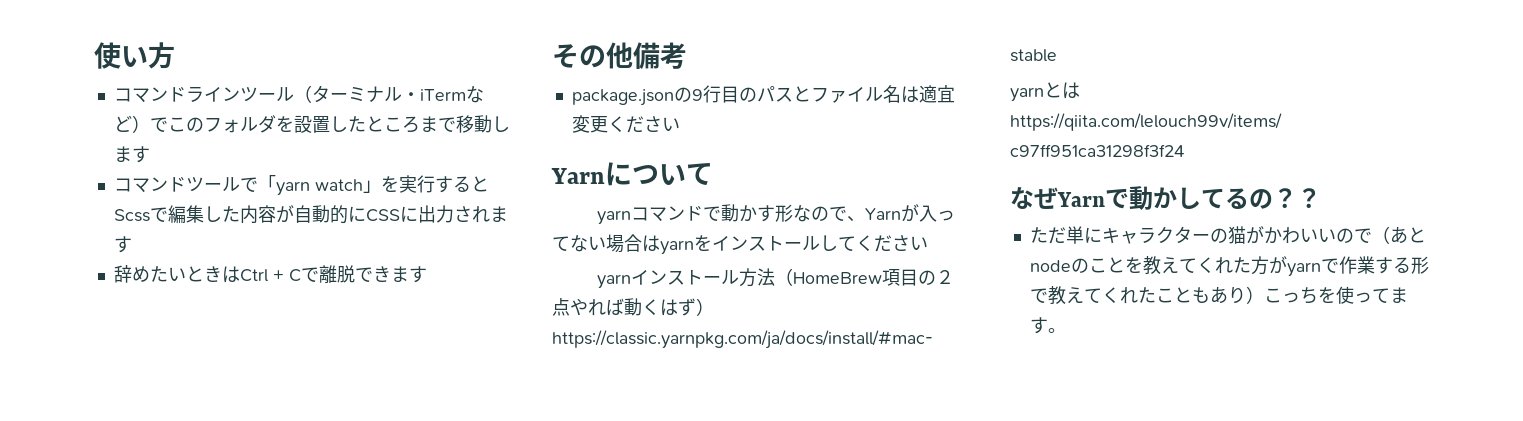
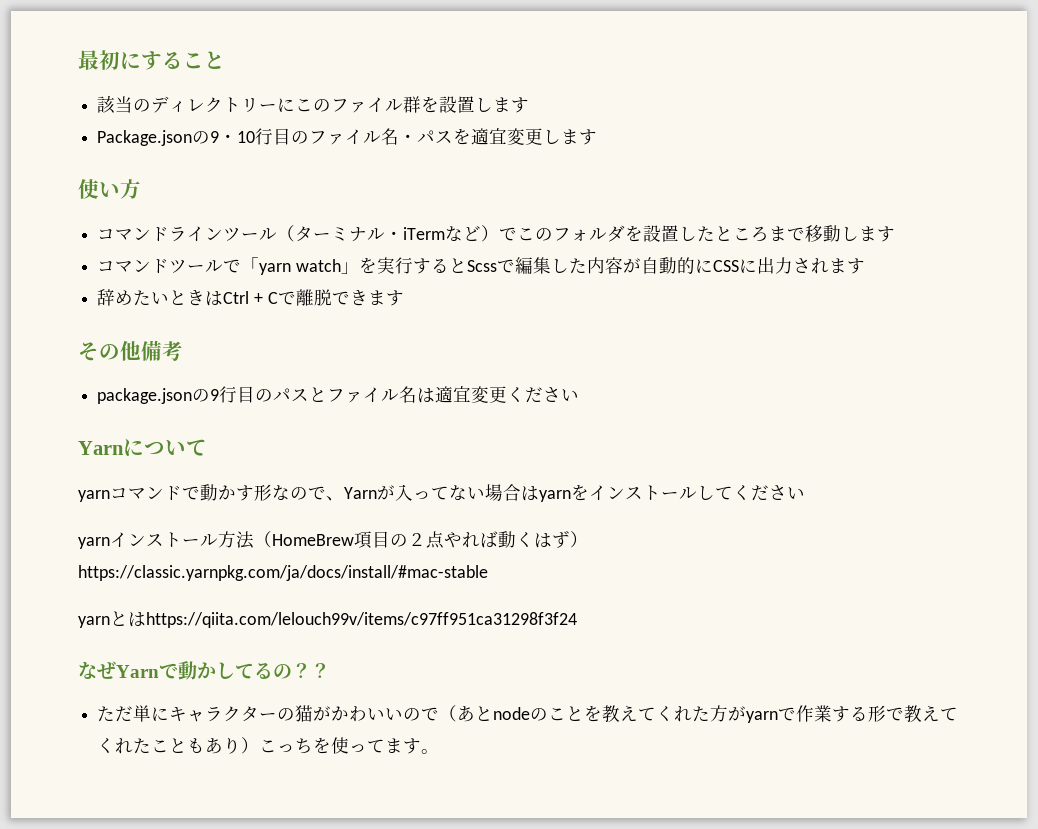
(94, 55) none -> [78,50,225,70] [97,96,530,114] [97,128,598,146] 最初にすること // 該当のディレクトリーにこのファイル群を設置します // Package.jsonの9・10行目のファイル名・パスを適宜変更します //

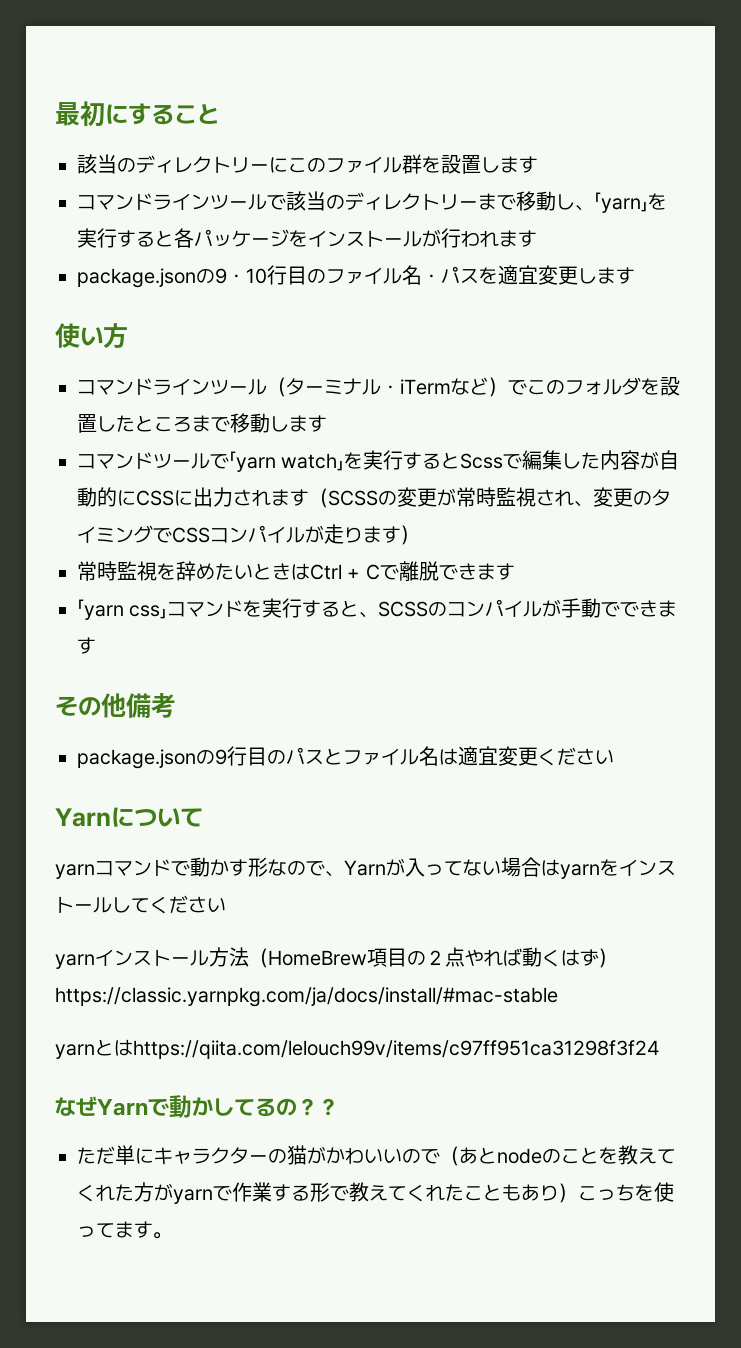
[97,130,193,146] Package.json -> [77,191,667,213] [77,228,537,248] [77,268,196,288] コマンドラインツールで該当のディレクトリーまで移動し、「yarn」を実行すると各パッケージをインストールが行われます // package.json
(865, 266) // -> [309,487,671,508] [77,524,420,545] [77,561,176,581] （SCSSの変更が常時監視され、変更のタイミングでCSSコンパイルが走ります） // 常時監視を
(404, 298) none -> [77,598,678,620] [77,637,96,654] // 「yarn css」コマンドを実行すると、SCSSのコンパイルが手動でできます

